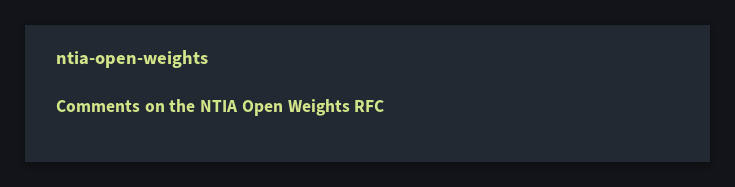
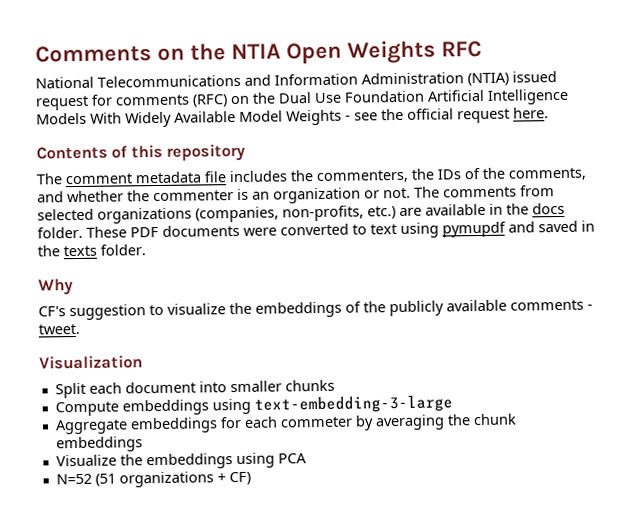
[56,50,208,68] ntia-open-weights // -> (35, 54) none
(385, 106) none -> [35,71,557,89] [35,88,569,111] [36,107,549,128] [36,143,247,162] [36,167,587,185] [37,185,555,204] [37,202,565,224] [37,220,595,239] [37,244,146,257] [38,278,74,296] [38,299,593,321] [38,323,80,335] [39,355,143,370] [54,379,335,399] [54,395,453,417] [54,413,517,435] [55,436,143,453] [55,452,307,470] [55,471,251,488] // National Telecommunications and Information Administration (NTIA) issued request for comments (RFC) on the Dual Use Foundation Artificial Intelligence Models With Widely Available Model Weights - see the official request here. // Contents of this repository // The comment metadata file includes the commenters, the IDs of the comments, and whether the commenter is an organization or not. The comments from selected organizations (companies, non-profits, etc.) are available in the docs folder. These PDF documents were converted to text using pymupdf and saved in the texts folder. // Why // CF's suggestion to visualize the embeddings of the publicly available comments - tweet. // Visualization // Split each document into smaller chunks // Compute embeddings using text-embedding-3-large // Aggregate embeddings for each commeter by averaging the chunk embeddings // Visualize the embeddings using PCA // N=52 (51 organizations + CF)

